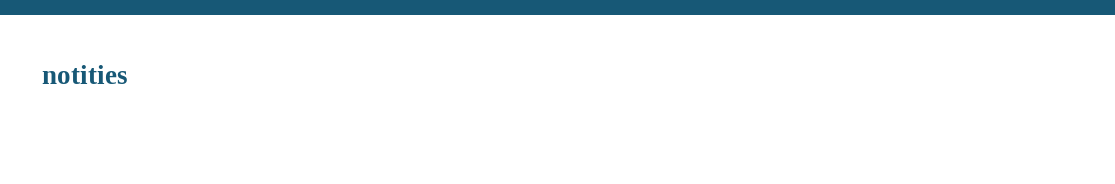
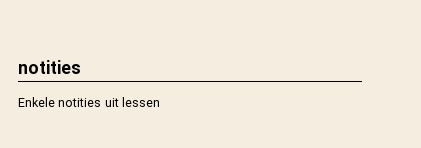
[42,65,128,84] notities -> [18,60,81,74] [18,97,161,107] notities // Enkele notities uit lessen

